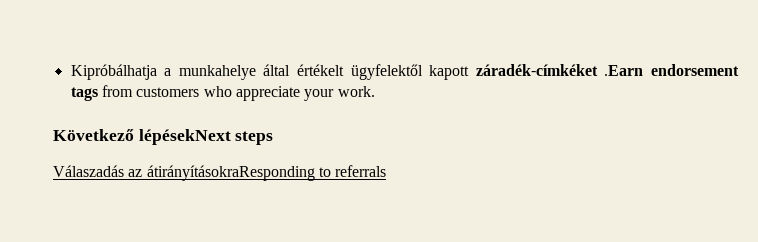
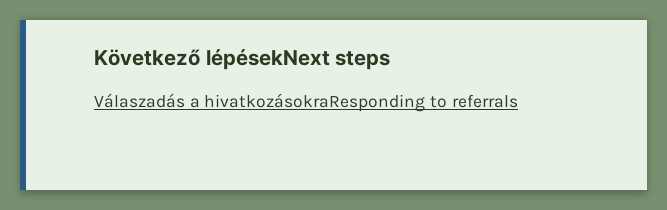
[70,64,740,80] [70,85,375,101] Kipróbálhatja a munkahelye által értékelt ügyfelektől kapott záradék-címkéket .Earn endorsement tags from customers who appreciate your work. // -> (94, 57) none
[128,165,315,181] az átirányításokraResponding -> [189,93,426,112] a hivatkozásokraResponding

